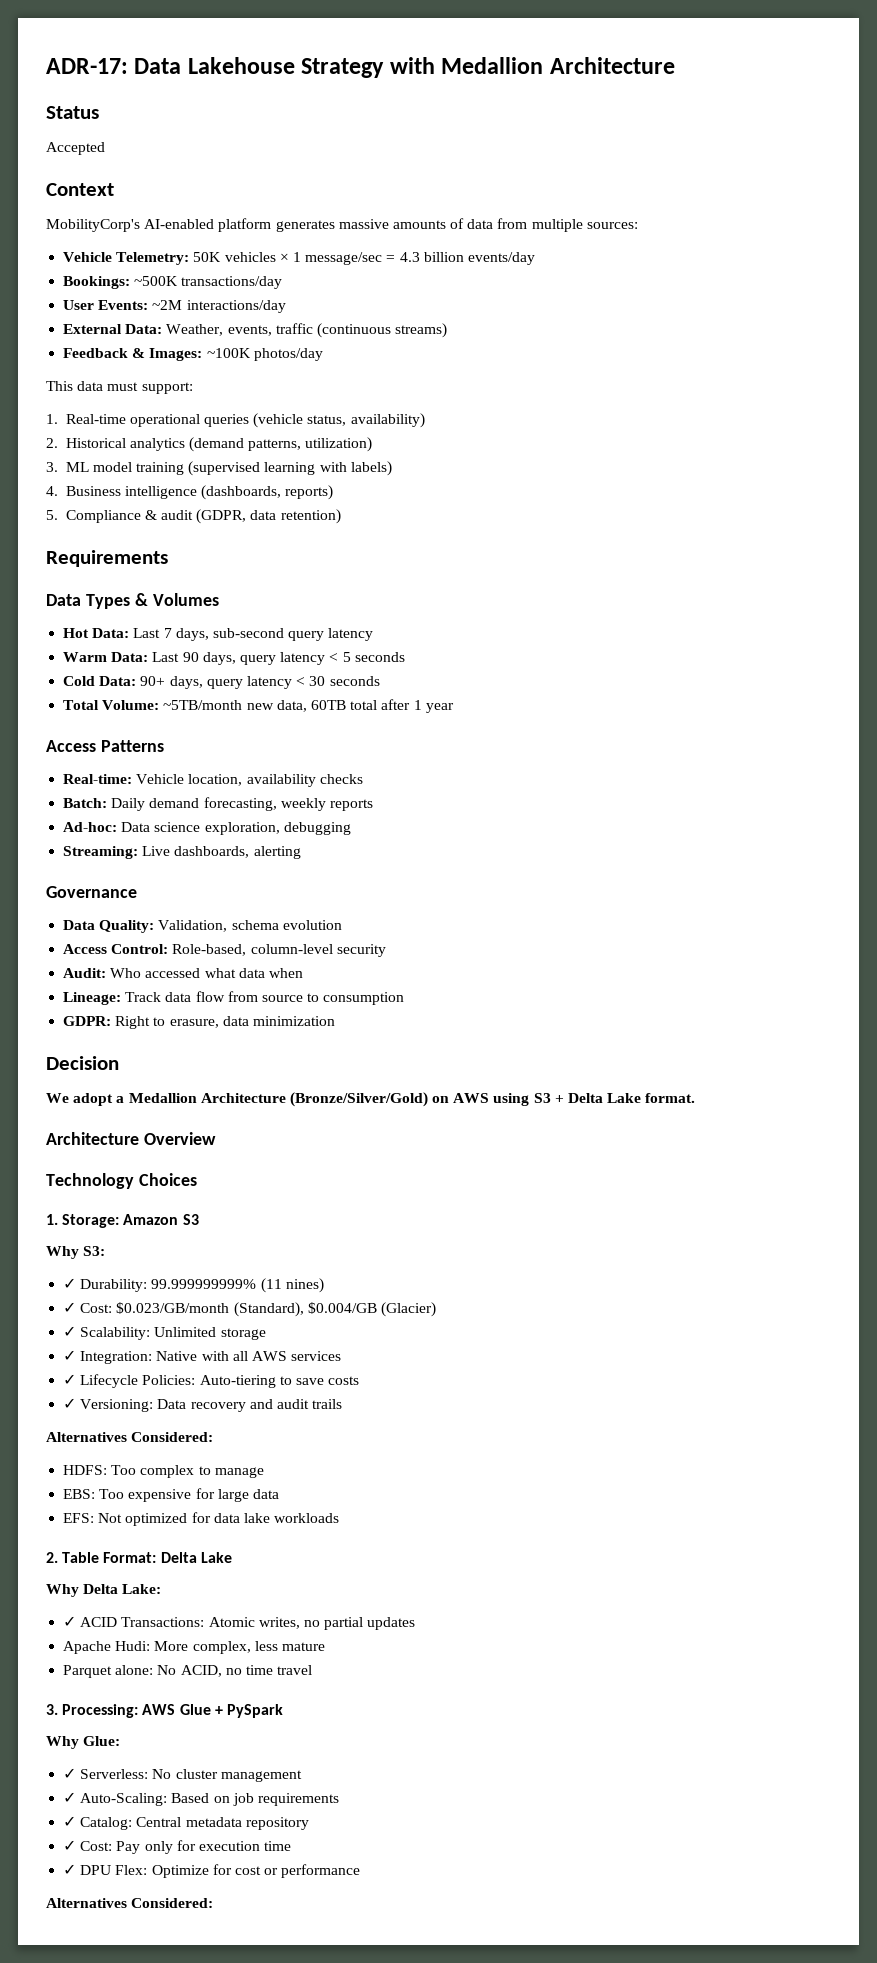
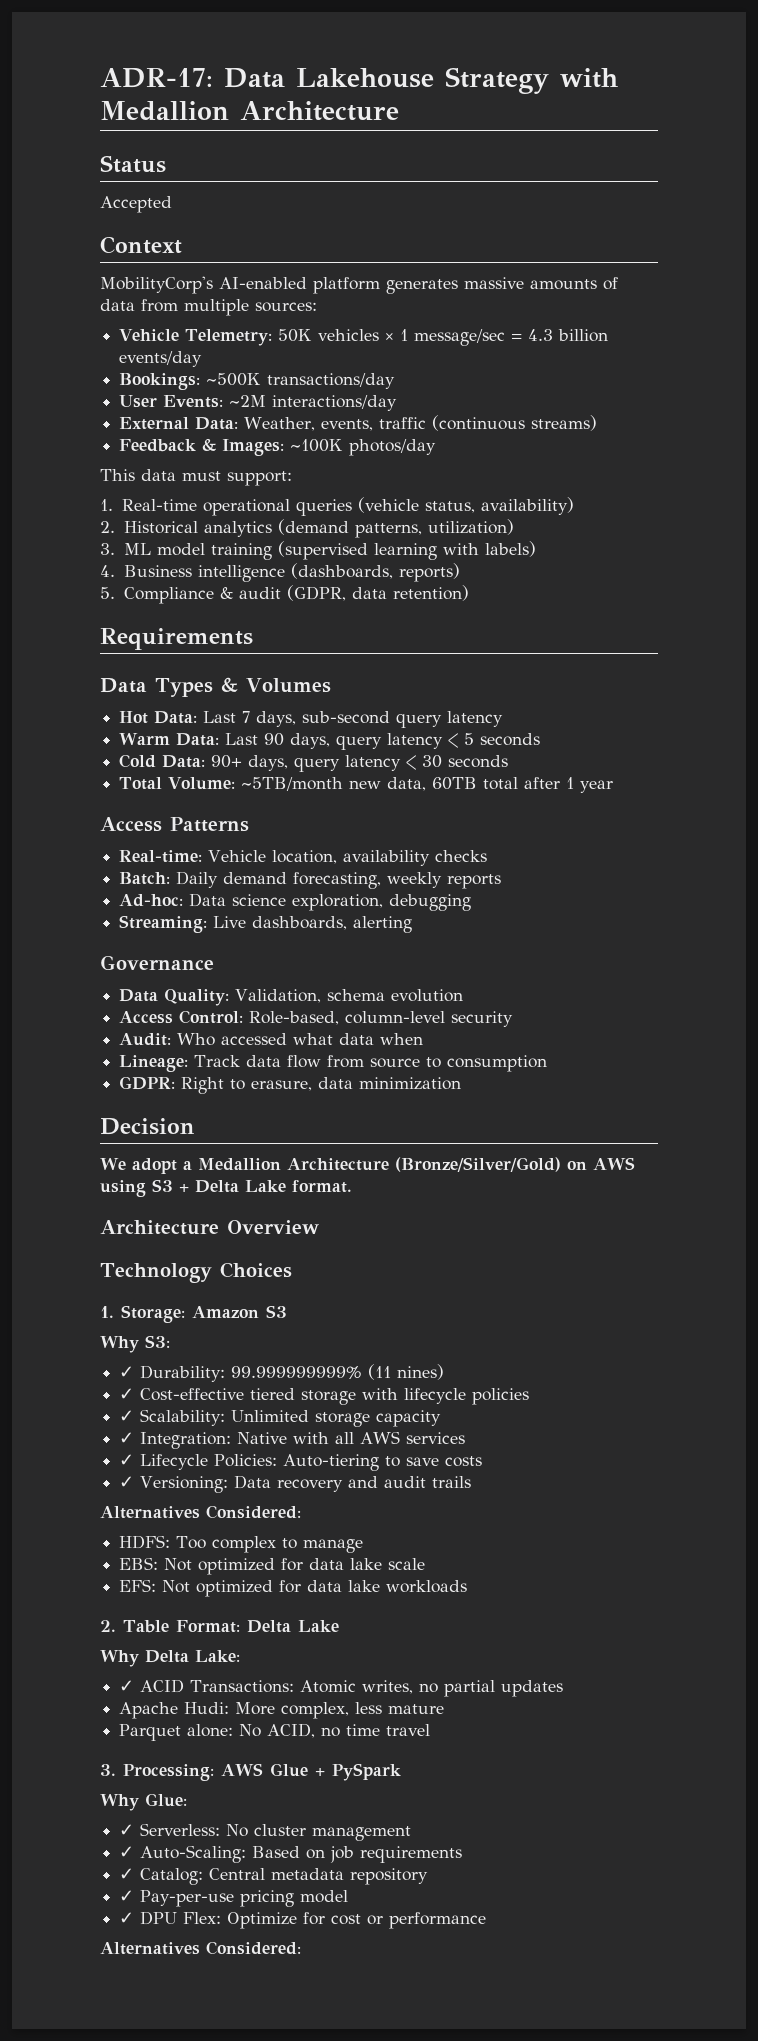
[80,1302,436,1317] Cost: $0.023/GB/month (Standard), $0.004/GB (Glacier) -> [140,1388,530,1405] Cost-effective tiered storage with lifecycle policies
(266, 1334) none -> [376,1410,442,1427] capacity
[99,1488,279,1502] Too expensive for large data -> [164,1558,426,1575] Not optimized for data lake scale
[80,1840,292,1854] Cost: Pay only for execution time -> [140,1890,349,1907] Pay-per-use pricing model

